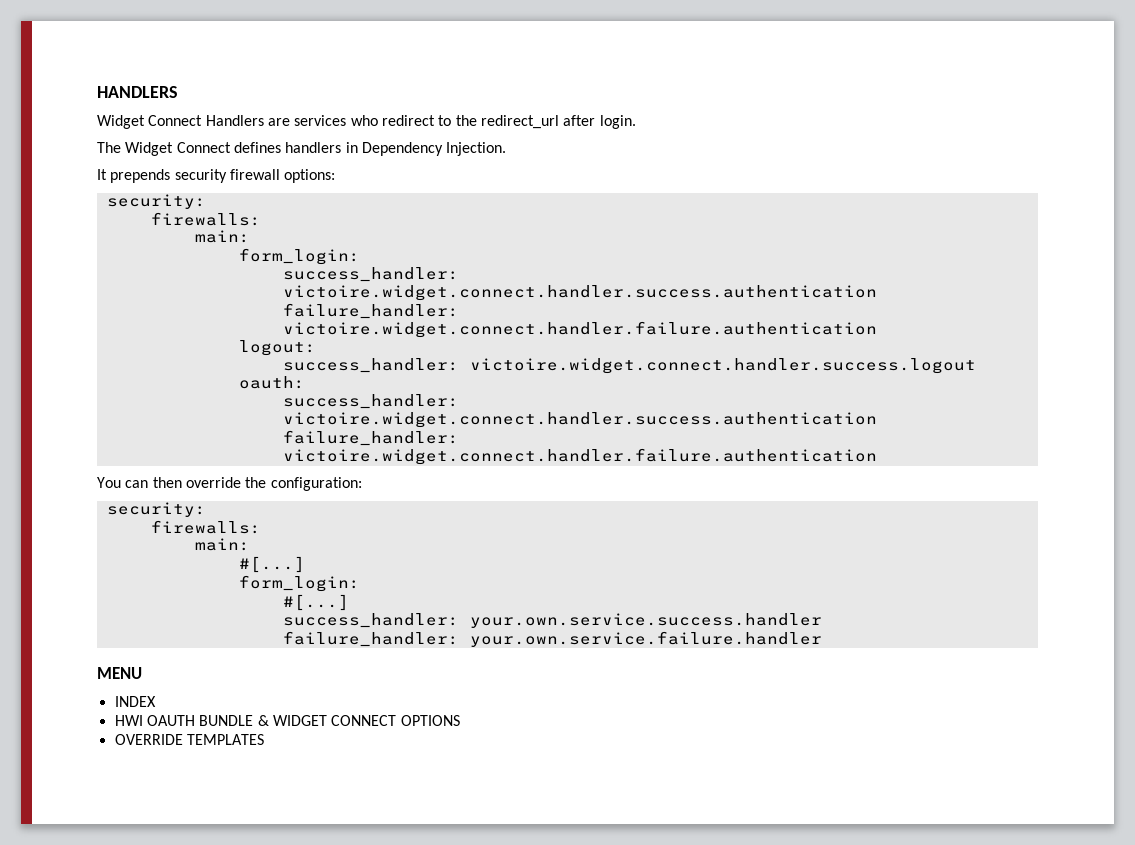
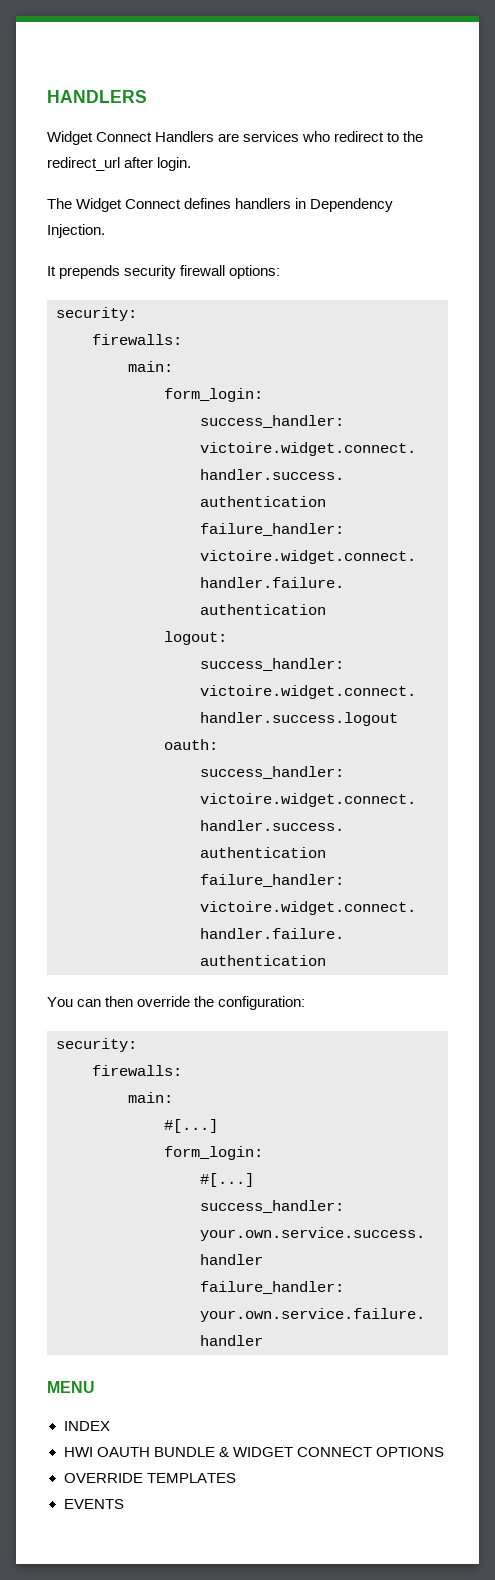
(264, 739) none -> [63,1499,124,1509] // EVENTS

